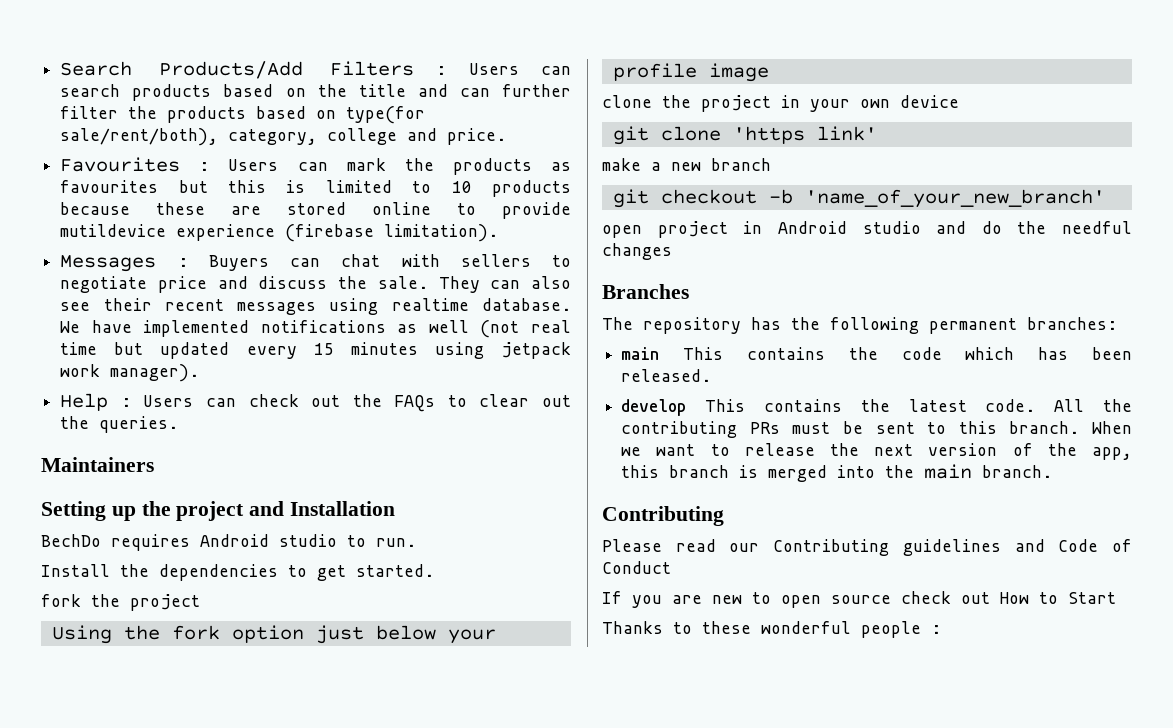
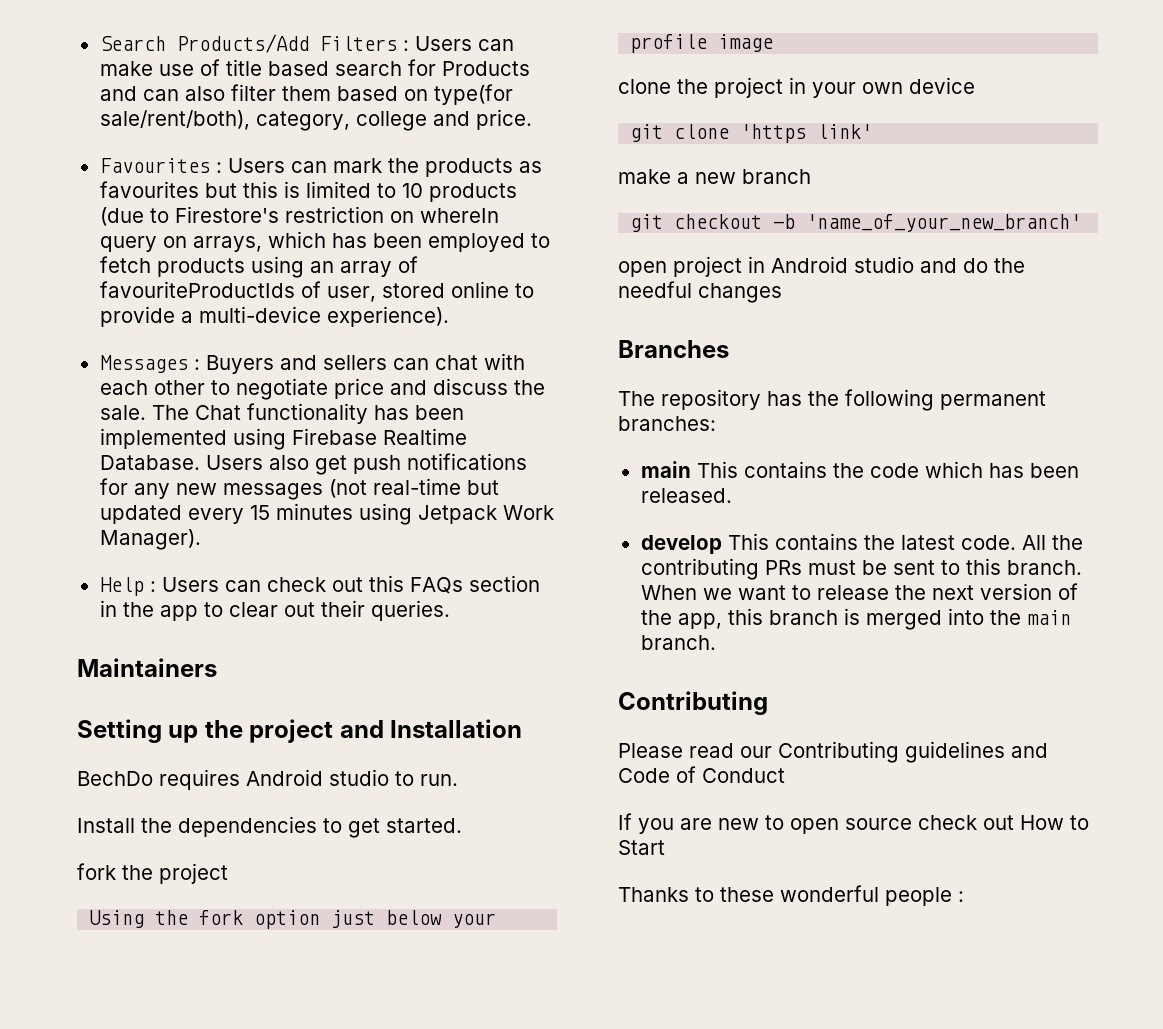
[60,84,571,101] [60,106,247,123] search products based on the title and can further filter the products -> [99,59,530,76] [99,84,331,101] make use of title based search for Products and can also filter them
[60,202,571,219] [60,224,499,242] because these are stored online to provide mutildevice experience (firebase limitation). -> [99,206,499,226] [99,231,550,252] [99,256,418,278] [99,281,534,302] [99,306,449,327] (due to Firestore's restriction on whereIn query on arrays, which has been employed to fetch products using an array of favouriteProductIds of user, stored online to provide a multi-device experience).
(269, 263) none -> [279,355,387,370] and sellers
[460,254,531,267] sellers -> [99,380,205,395] each other
[438,276,571,293] [60,298,571,315] [60,320,571,338] [60,342,98,355] They can also see their recent messages using realtime database. We have implemented notifications as well (not real time -> [151,403,464,424] [99,428,467,450] [99,453,527,475] [99,478,461,500] The Chat functionality has been implemented using Firebase Realtime Database. Users also get push notifications for any new messages (not real-time
[500,342,571,359] [60,364,200,382] jetpack work manager). -> [417,505,554,524] [99,529,201,550] Jetpack Work Manager).
[352,394,436,412] the FAQs -> [368,575,540,594] [99,600,198,621] this FAQs section in the app
[60,416,90,429] the -> [320,600,365,617] their

